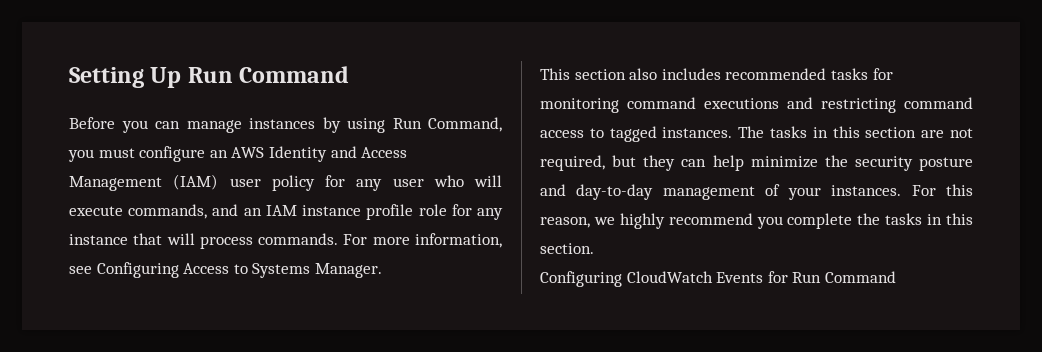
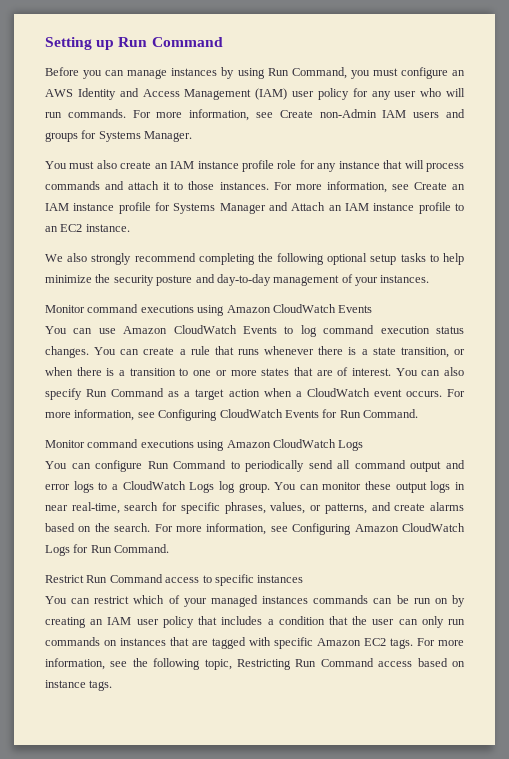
[150,67,182,88] Up -> [96,40,115,50] up
[69,204,239,219] execute commands, and -> [45,109,466,121] [45,130,193,142] [45,160,152,169] run commands. For more information, see Create non-Admin IAM users and groups for Systems Manager. // You must also create
[258,233,502,248] [69,262,382,278] [540,68,893,80] [540,97,973,113] [540,126,973,142] [540,155,707,171] commands. For more information, see Configuring Access to Systems Manager. // This section also includes recommended tasks for monitoring command executions and restricting command access to tagged instances. The tasks in this section are not required, but they can -> [45,181,465,193] [45,202,464,214] [45,224,130,232] [45,253,439,265] commands and attach it to those instances. For more information, see Create an IAM instance profile for Systems Manager and Attach an IAM instance profile to an EC2 instance. // We also strongly recommend completing the following optional setup tasks to
[911,184,973,196] [540,213,974,229] [540,243,594,254] For this reason, we highly recommend you complete the tasks in this section. // -> [45,304,373,316] [45,325,464,337] [45,346,466,358] [45,367,464,376] [45,388,465,400] [45,409,155,421] // Monitor command executions using Amazon CloudWatch Events // You can use Amazon CloudWatch Events to log command execution status changes. You can create a rule that runs whenever there is a state transition, or when there is a transition to one or more states that are of interest. You can also specify Run Command as a target action when a CloudWatch event occurs. For more information, see
[824,271,896,283] Command -> [363,409,418,418] [45,439,364,451] [45,460,466,472] [45,481,466,493] [45,502,465,514] [45,523,465,535] [45,544,170,556] [45,574,304,586] [45,595,465,607] [45,616,466,628] [45,637,464,649] [45,658,465,670] [45,680,113,691] Command. // Monitor command executions using Amazon CloudWatch Logs // You can configure Run Command to periodically send all command output and error logs to a CloudWatch Logs log group. You can monitor these output logs in near real-time, search for specific phrases, values, or patterns, and create alarms based on the search. For more information, see Configuring Amazon CloudWatch Logs for Run Command. // Restrict Run Command access to specific instances // You can restrict which of your managed instances commands can be run on by creating an IAM user policy that includes a condition that the user can only run commands on instances that are tagged with specific Amazon EC2 tags. For more information, see the following topic, Restricting Run Command access based on instance tags.

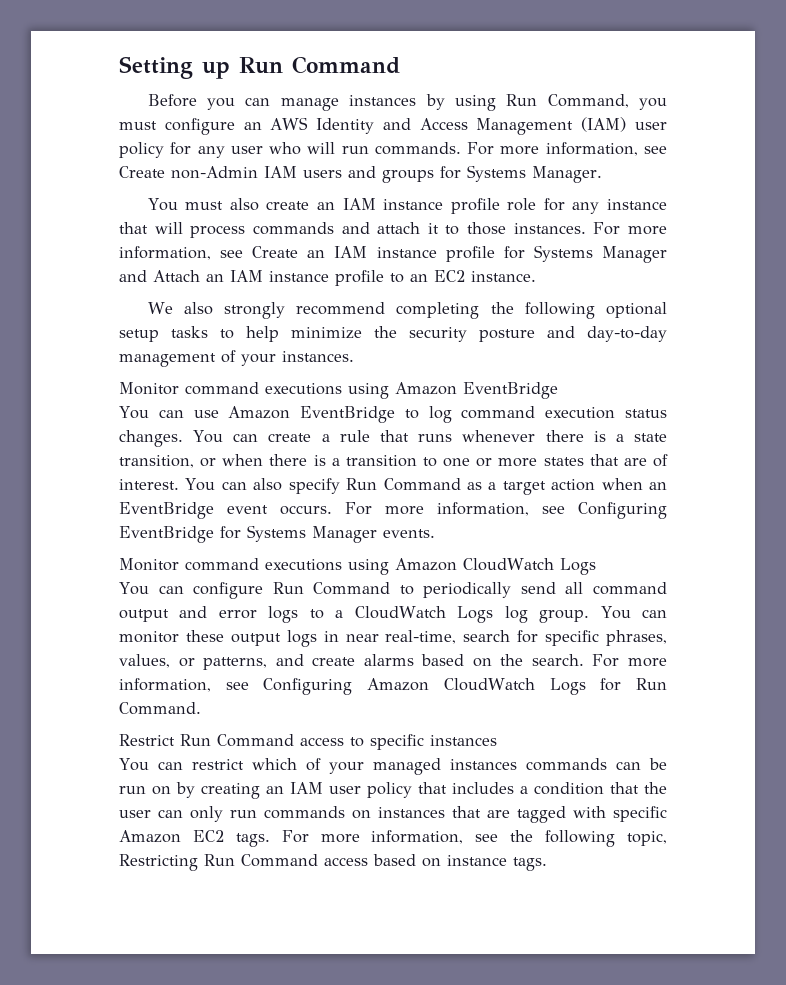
[272,304,373,313] CloudWatch Events -> [463,382,558,399] EventBridge
[173,325,277,334] CloudWatch Events -> [300,406,396,423] EventBridge
[295,388,370,397] a CloudWatch -> [649,482,667,490] [119,502,214,519] an EventBridge
[219,409,418,418] CloudWatch Events for Run Command. -> [119,525,435,543] EventBridge for Systems Manager events.

